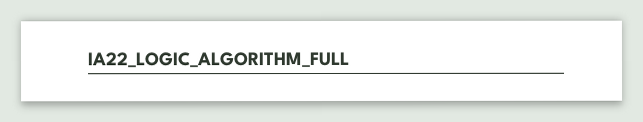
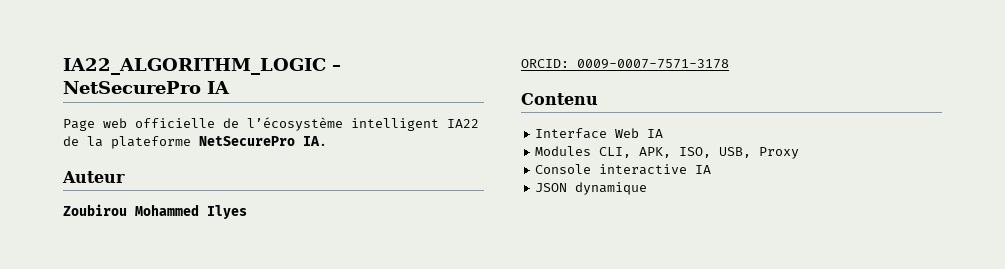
[87,51,350,68] IA22_LOGIC_ALGORITHM_FULL -> [63,58,341,75] [63,81,230,94] [63,117,479,131] [63,136,327,149] [62,171,125,183] [63,204,247,219] [521,59,729,69] [521,93,598,105] [535,128,664,139] [535,146,800,159] [535,164,712,175] [535,182,648,195] IA22_ALGORITHM_LOGIC – NetSecurePro IA // Page web officielle de l’écosystème intelligent IA22 de la plateforme NetSecurePro IA. // Auteur // Zoubirou Mohammed Ilyes // ORCID: 0009-0007-7571-3178 // Contenu // Interface Web IA // Modules CLI, APK, ISO, USB, Proxy // Console interactive IA // JSON dynamique

